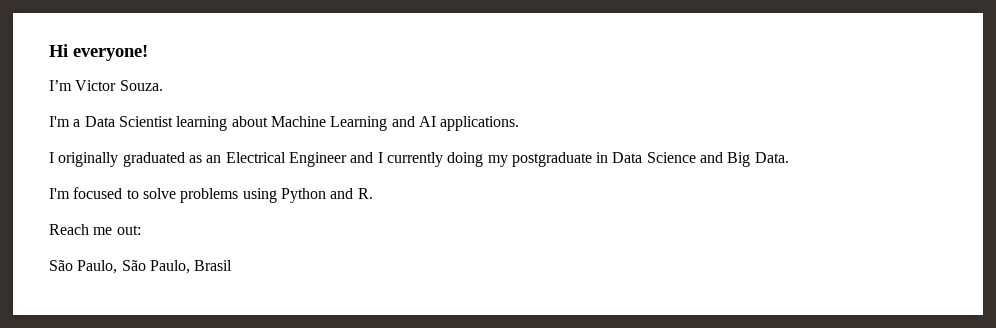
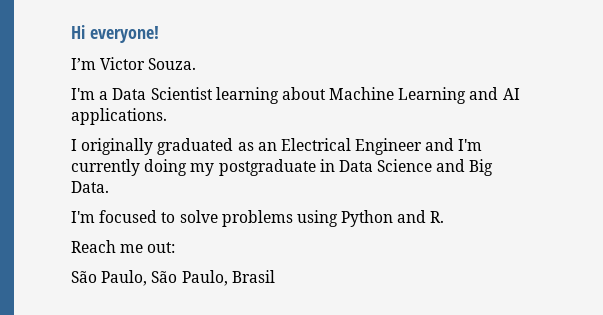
[377,152,383,163] I -> [458,139,483,151] I'm

